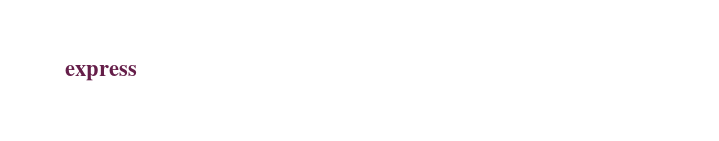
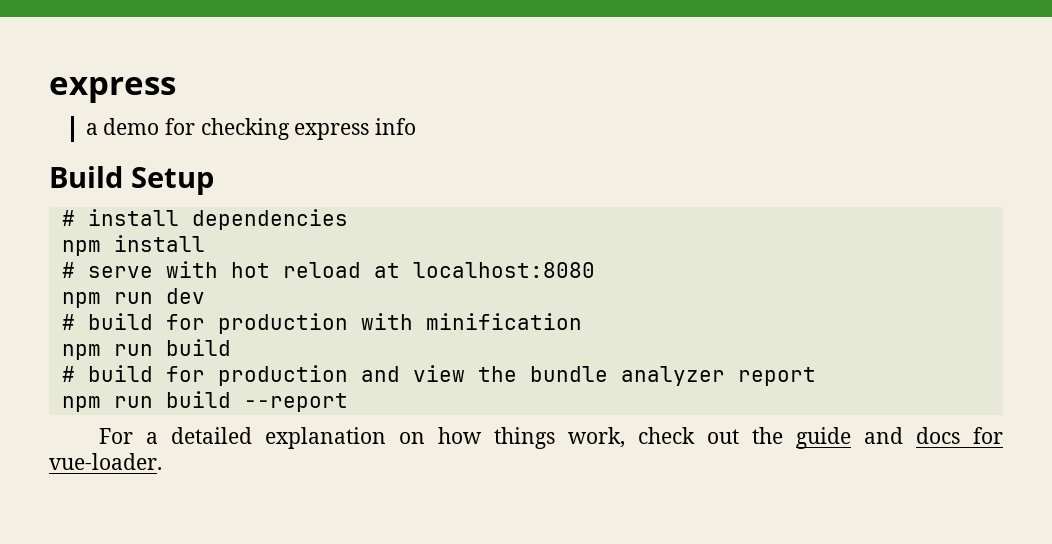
[65,65,137,81] express -> [49,77,176,103] [85,118,416,140] [49,166,214,195] [61,209,348,230] [61,235,205,256] [61,261,595,278] [61,288,205,308] [61,313,582,334] [61,339,231,360] [61,365,816,386] [61,391,348,412] [99,427,1003,449] [49,453,162,470] express // a demo for checking express info // Build Setup // # install dependencies // npm install // # serve with hot reload at localhost:8080 // npm run dev // # build for production with minification // npm run build // # build for production and view the bundle analyzer report // npm run build --report // For a detailed explanation on how things work, check out the guide and docs for vue-loader.

